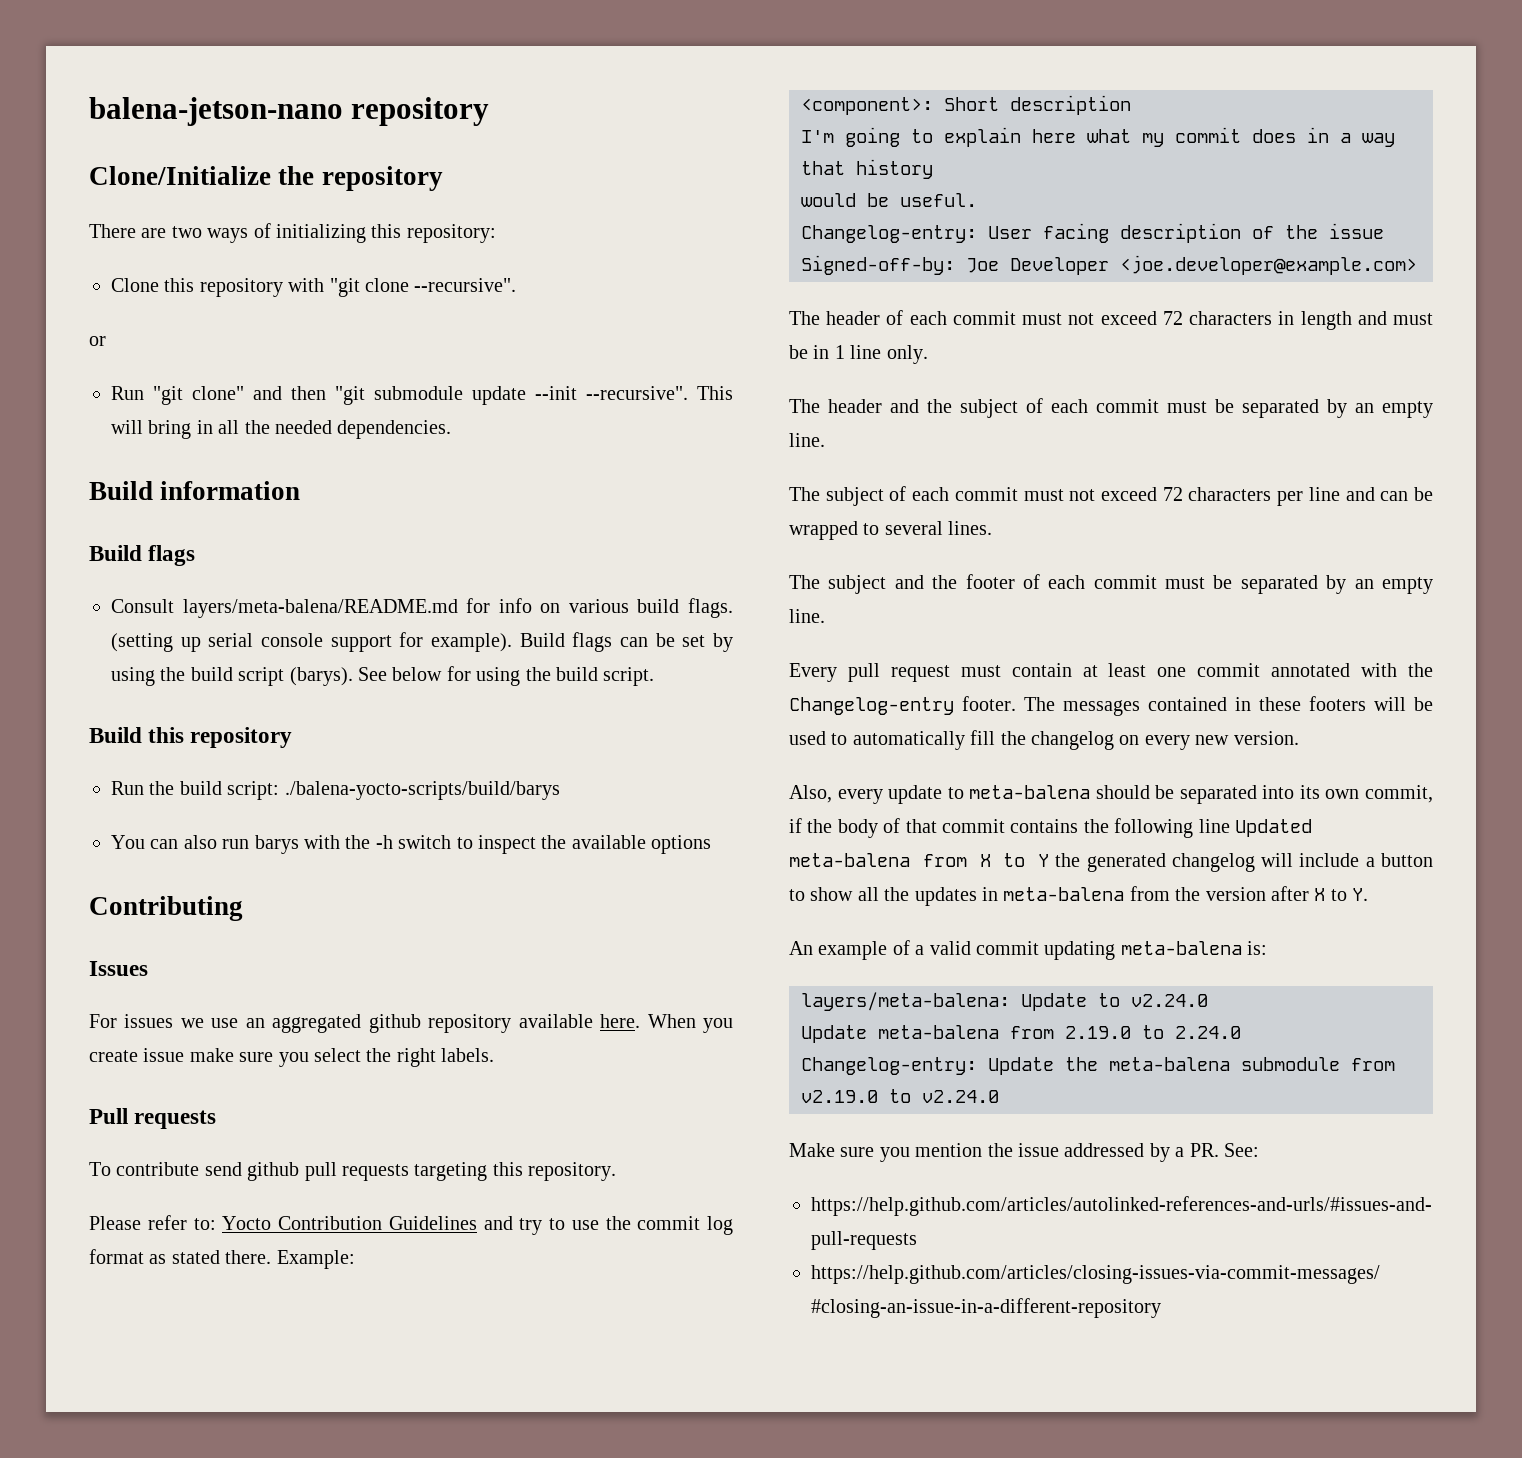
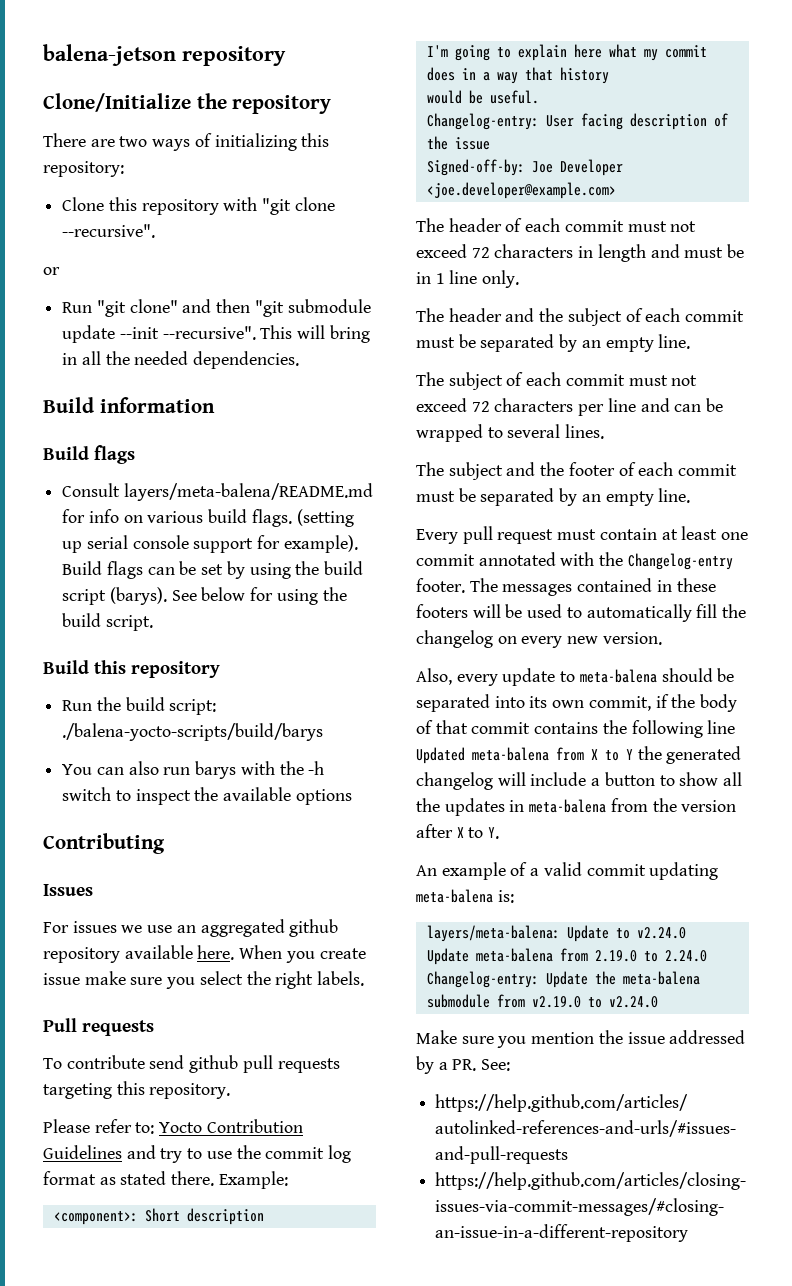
[89,97,343,126] balena-jetson-nano -> [43,44,176,66] balena-jetson

